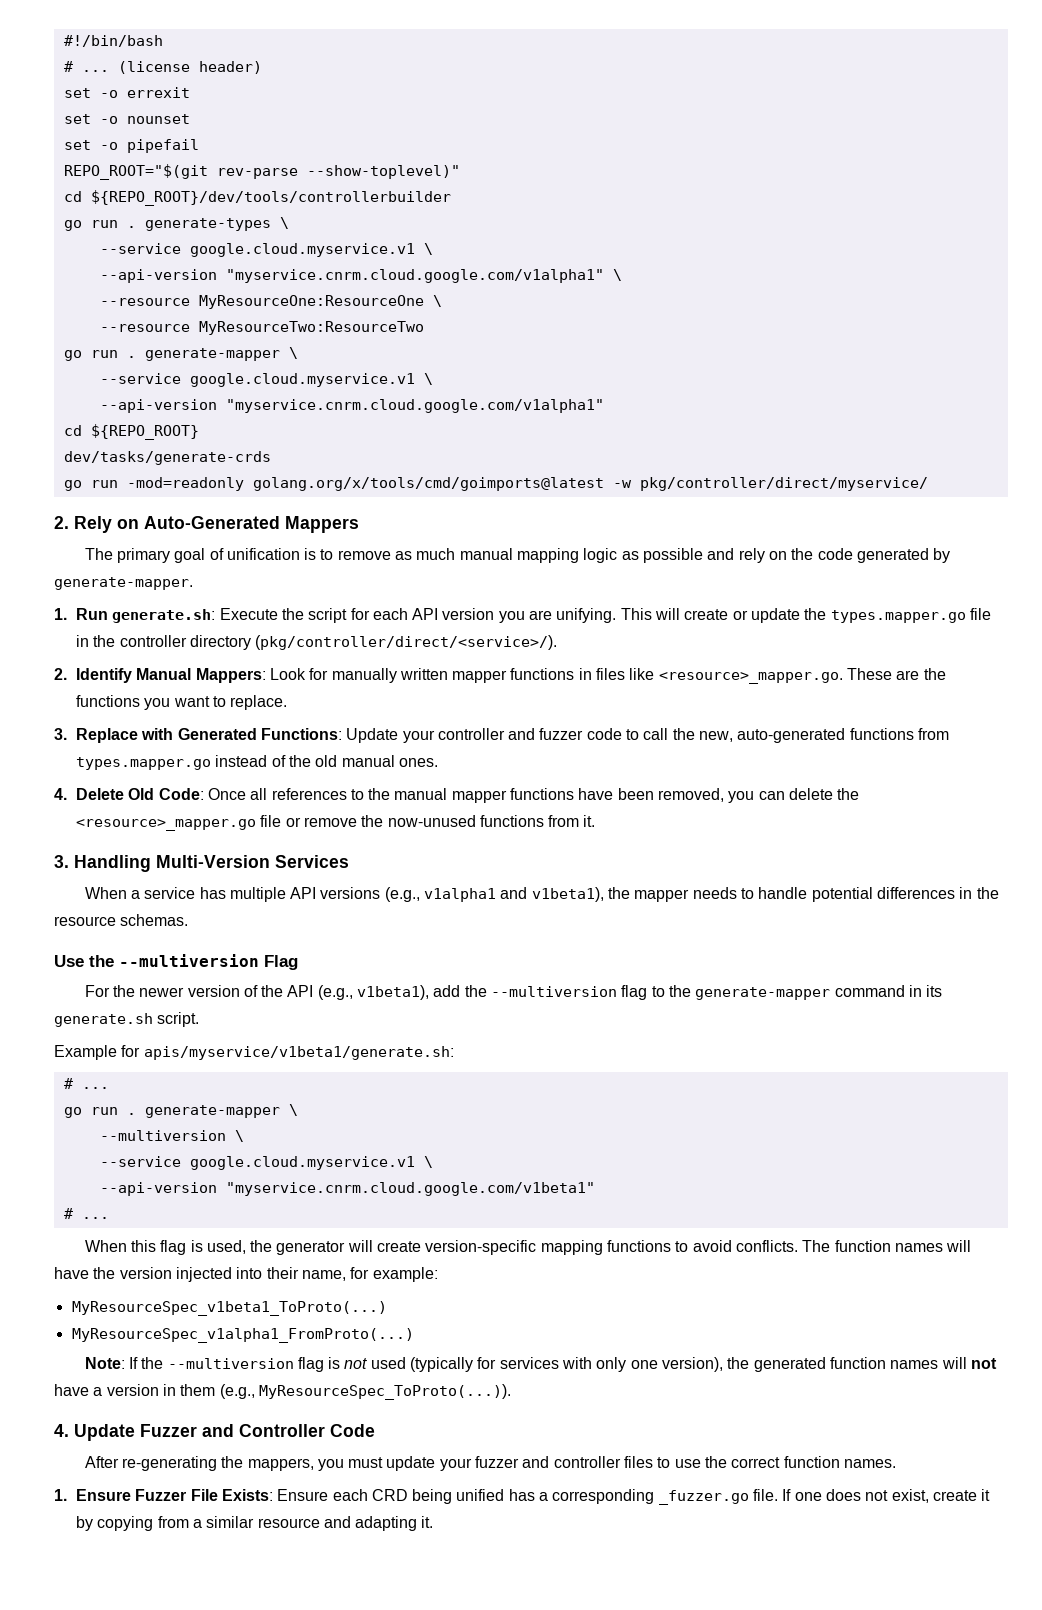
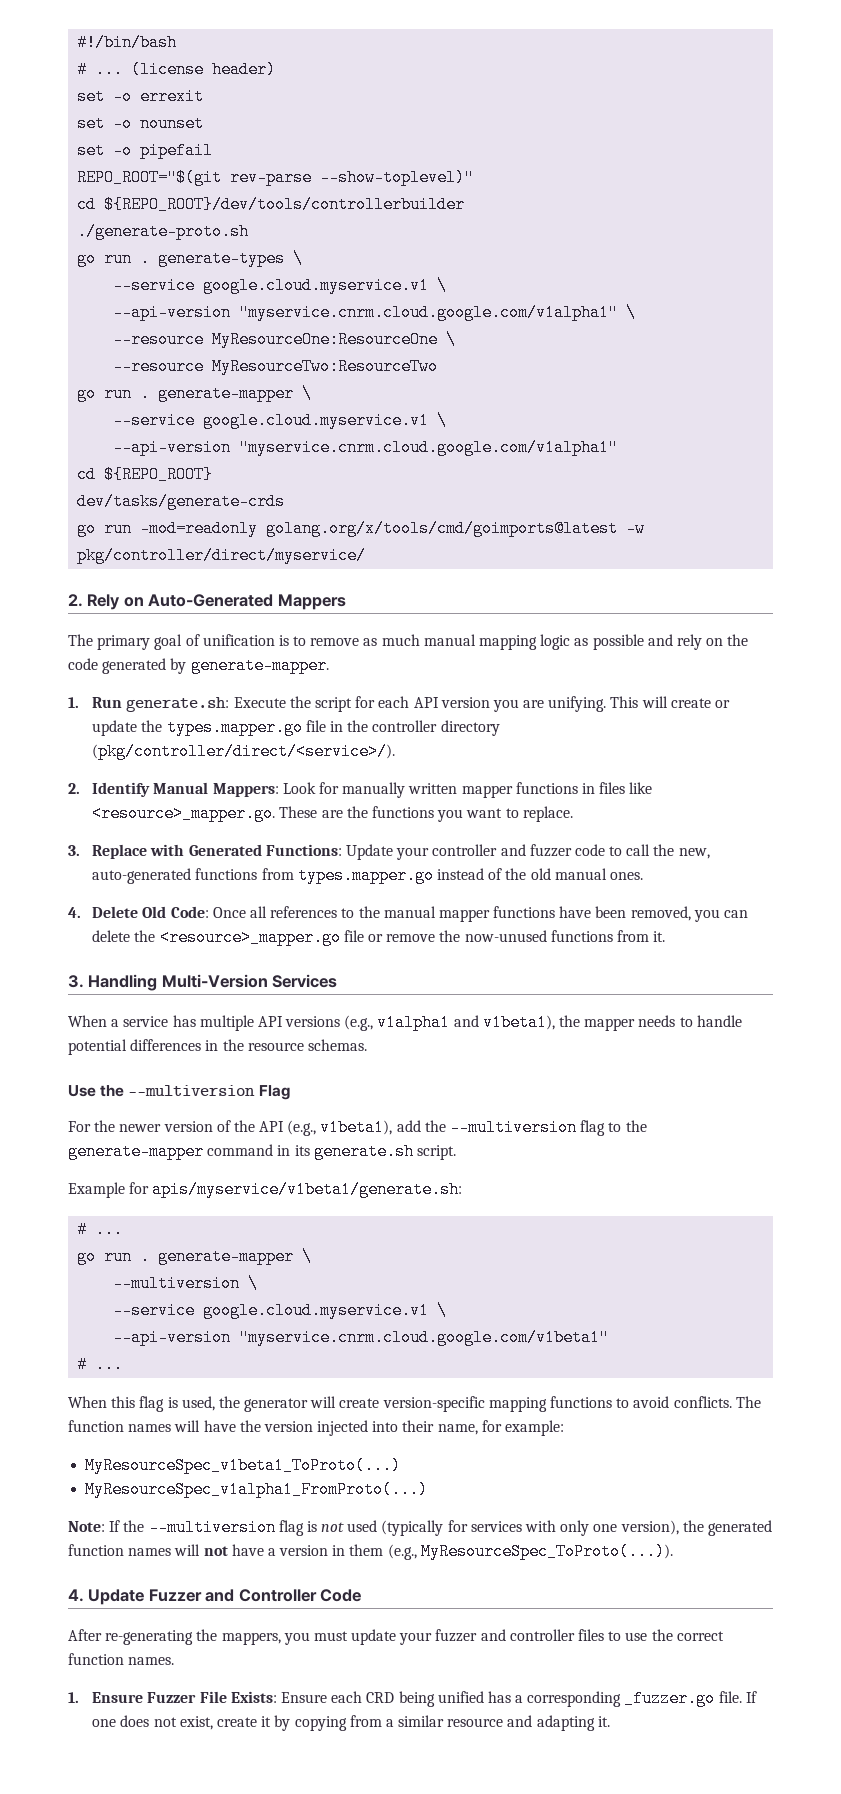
(451, 198) none -> [77,223,250,240] // ./generate-proto.sh

